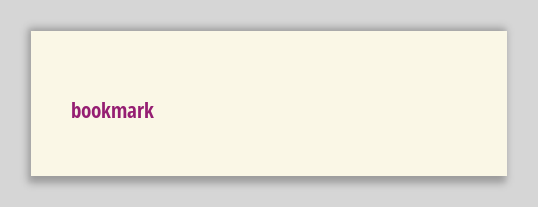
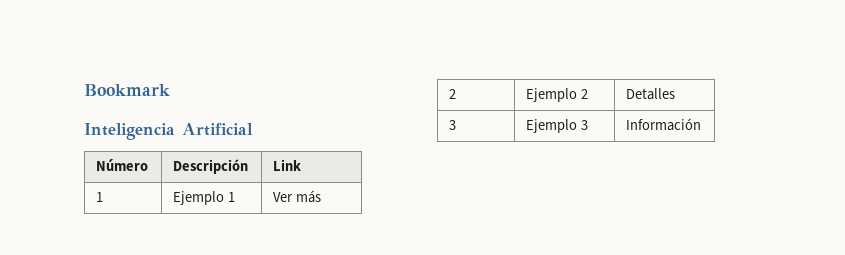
[71,102,154,118] bookmark -> [84,84,170,96] [84,123,253,140] [96,159,149,171] [173,159,249,174] [273,159,302,171] [96,192,104,202] [173,191,235,205] [273,190,321,203] [449,89,457,99] [526,88,588,102] [626,88,676,100] [449,120,457,130] [526,119,588,133] [626,118,702,131] Bookmark // Inteligencia Artificial // Número | Descripción | Link // 1 | Ejemplo 1 | Ver más // 2 | Ejemplo 2 | Detalles // 3 | Ejemplo 3 | Información

